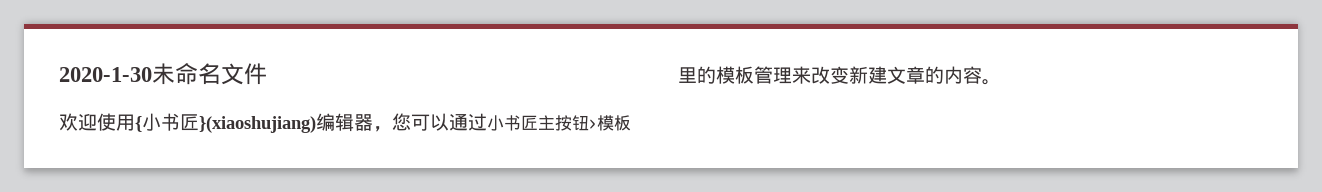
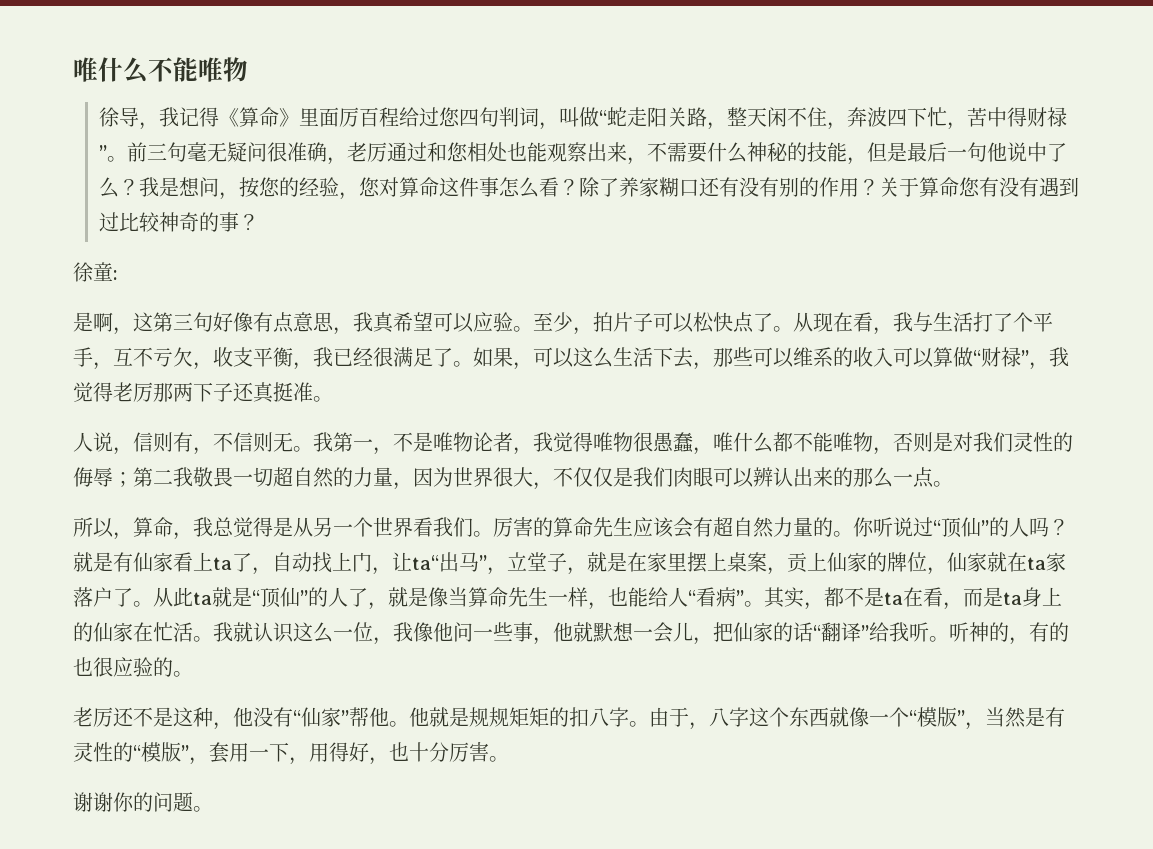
[59,63,267,85] [59,113,631,133] [678,66,982,84] 2020-1-30未命名文件 // 欢迎使用{小书匠}(xiaoshujiang)编辑器，您可以通过小书匠主按钮>模板里的模板管理来改变新建文章的内容 -> [73,57,248,84] [99,107,1068,130] [99,142,1068,165] [99,177,1080,200] [99,212,260,232] [73,262,117,282] [73,312,1053,335] [73,347,1069,370] [73,382,333,403] [73,432,1073,455] [73,467,953,490] [73,517,1069,540] [73,552,1066,575] [73,587,1062,610] [73,622,1069,645] [73,657,193,677] [73,707,1065,730] [73,742,509,765] [73,792,193,812] 唯什么不能唯物 // 徐导，我记得《算命》里面厉百程给过您四句判词，叫做“蛇走阳关路，整天闲不住，奔波四下忙，苦中得财禄”。前三句毫无疑问很准确，老厉通过和您相处也能观察出来，不需要什么神秘的技能，但是最后一句他说中了么？我是想问，按您的经验，您对算命这件事怎么看？除了养家糊口还有没有别的作用？关于算命您有没有遇到过比较神奇的事？ // 徐童: // 是啊，这第三句好像有点意思，我真希望可以应验。至少，拍片子可以松快点了。从现在看，我与生活打了个平手，互不亏欠，收支平衡，我已经很满足了。如果，可以这么生活下去，那些可以维系的收入可以算做“财禄”，我觉得老厉那两下子还真挺准。 // 人说，信则有，不信则无。我第一，不是唯物论者，我觉得唯物很愚蠢，唯什么都不能唯物，否则是对我们灵性的侮辱；第二我敬畏一切超自然的力量，因为世界很大，不仅仅是我们肉眼可以辨认出来的那么一点。 // 所以，算命，我总觉得是从另一个世界看我们。厉害的算命先生应该会有超自然力量的。你听说过“顶仙”的人吗？就是有仙家看上ta了，自动找上门，让ta“出马”，立堂子，就是在家里摆上桌案，贡上仙家的牌位，仙家就在ta家落户了。从此ta就是“顶仙”的人了，就是像当算命先生一样，也能给人“看病”。其实，都不是ta在看，而是ta身上的仙家在忙活。我就认识这么一位，我像他问一些事，他就默想一会儿，把仙家的话“翻译”给我听。听神的，有的也很应验的。 // 老厉还不是这种，他没有“仙家”帮他。他就是规规矩矩的扣八字。由于，八字这个东西就像一个“模版”，当然是有灵性的“模版”，套用一下，用得好，也十分厉害。 // 谢谢你的问题

